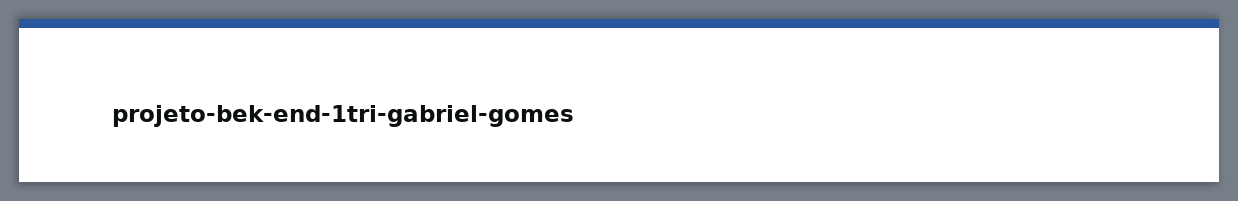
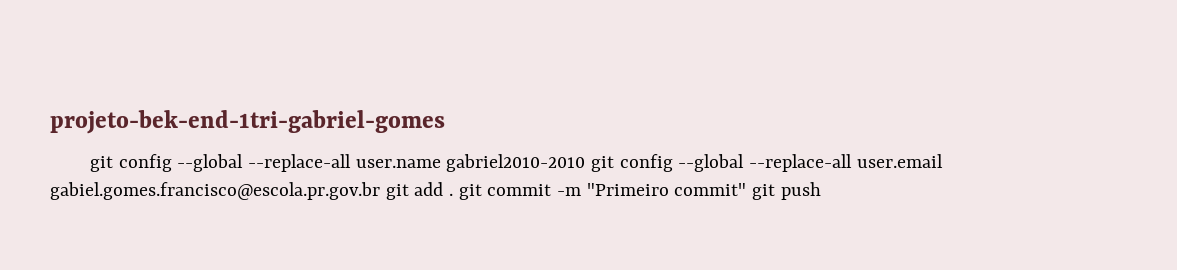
(574, 116) none -> [90,154,943,172] [50,182,821,200] // git config --global --replace-all user.name gabriel2010-2010 git config --global --replace-all user.email gabiel.gomes.francisco@escola.pr.gov.br git add . git commit -m "Primeiro commit" git push

